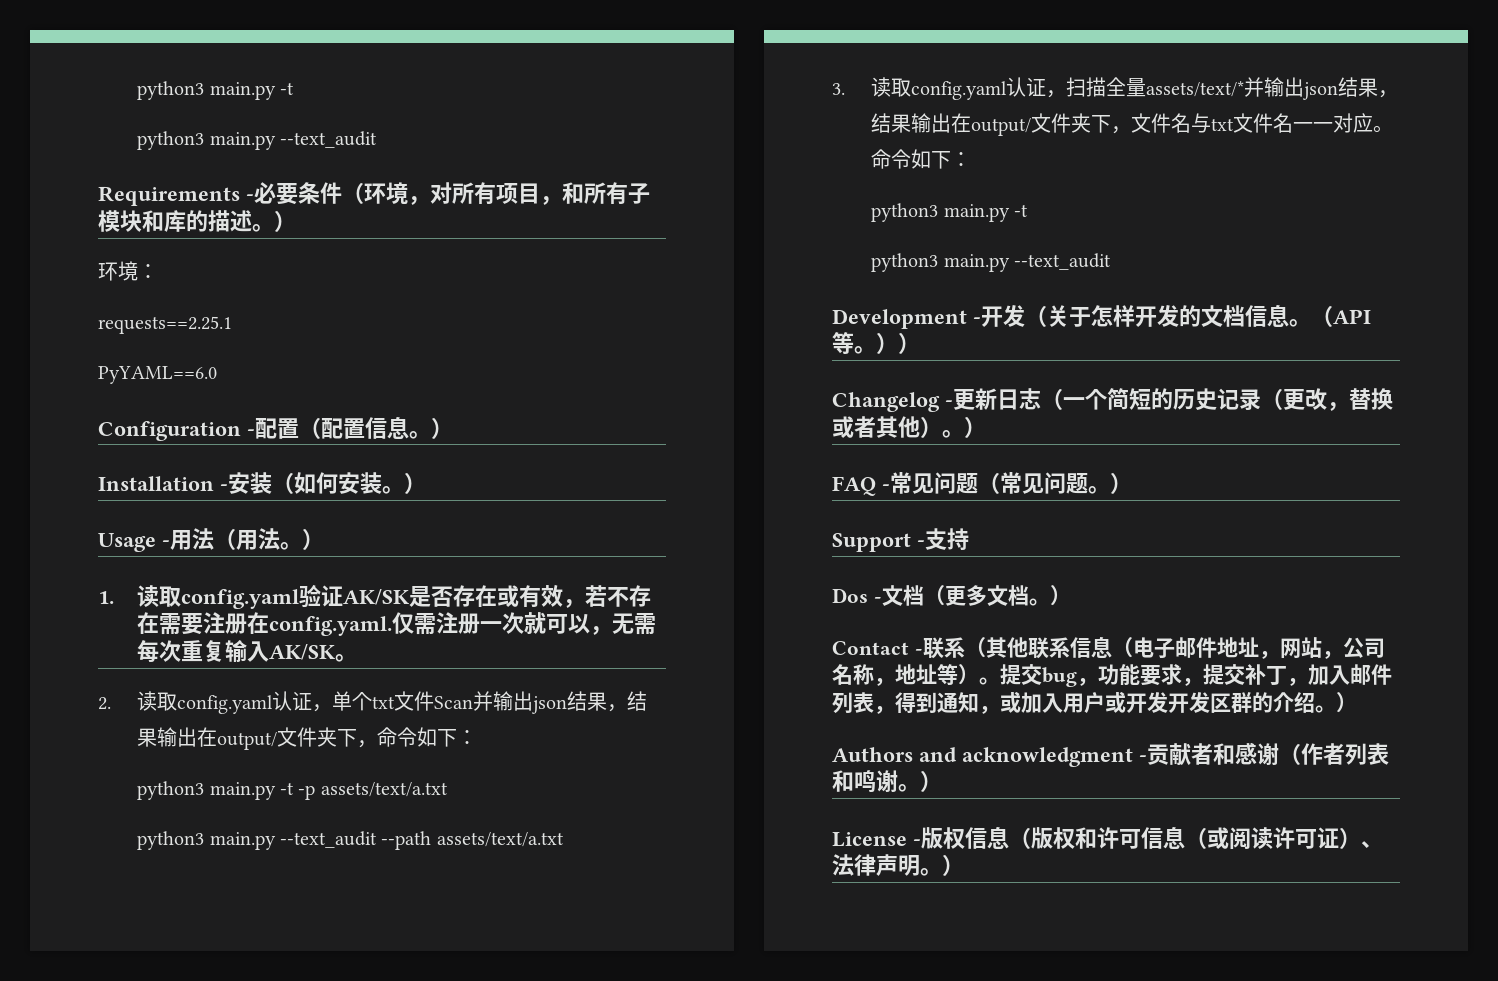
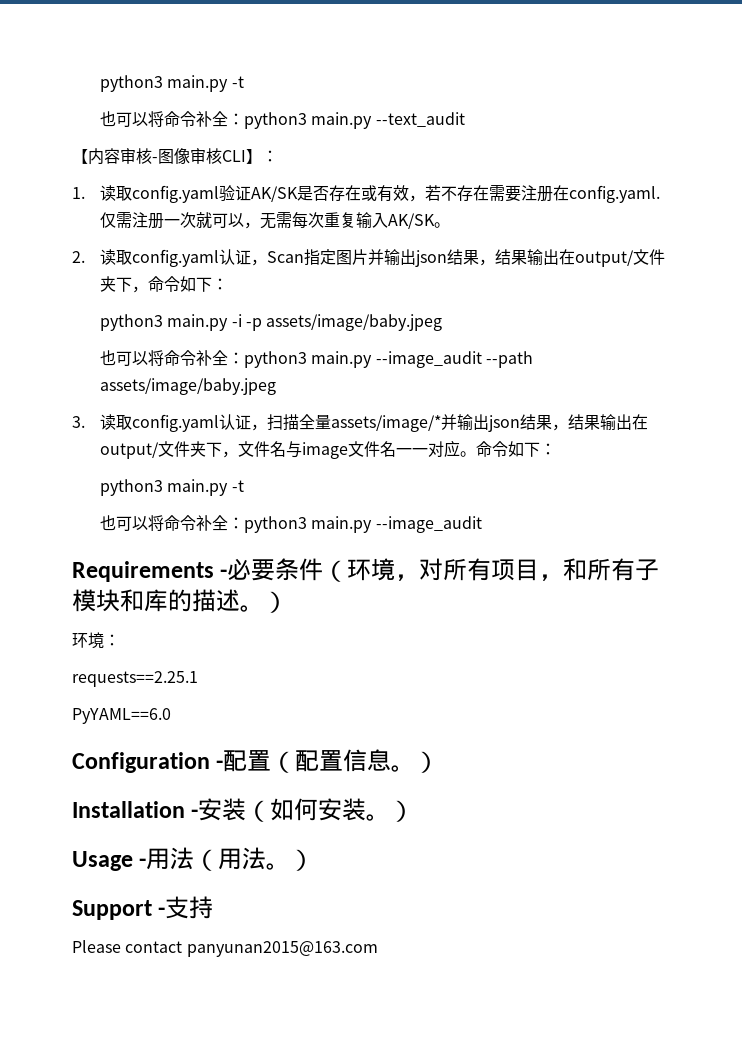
[137,81,294,100] [137,131,377,150] python3 main.py -t // python3 main.py --text_audit -> [100,75,244,92] [100,111,465,129] [72,148,278,165] [72,185,661,203] [100,212,451,229] [72,249,666,267] [100,276,229,293] [100,314,443,331] [100,350,534,368] [100,378,277,395] [72,414,649,432] [100,440,557,459] [100,479,244,496] [100,515,482,533] python3 main.py -t // 也可以将命令补全：python3 main.py --text_audit // 【内容审核-图像审核CLI】： // 1.读取config.yaml验证AK/SK是否存在或有效，若不存在需要注册在config.yaml.仅需注册一次就可以，无需每次重复输入AK/SK。 // 2.读取config.yaml认证，Scan指定图片并输出json结果，结果输出在output/文件夹下，命令如下： // python3 main.py -i -p assets/image/baby.jpeg // 也可以将命令补全：python3 main.py --image_audit --path assets/image/baby.jpeg // 3.读取config.yaml认证，扫描全量assets/image/*并输出json结果，结果输出在output/文件夹下，文件名与image文件名一一对应。命令如下： // python3 main.py -t // 也可以将命令补全：python3 main.py --image_audit
[98,584,652,609] [137,612,657,636] [137,640,358,662] [98,691,648,714] [137,727,478,750] [137,781,448,800] [137,831,564,850] [832,77,1399,100] [871,113,1394,136] [871,149,972,169] [871,203,1028,222] [871,253,1111,272] [832,304,1371,329] [832,332,920,354] [832,388,1393,412] [832,416,986,438] [832,472,1132,496] [832,528,969,552] [832,585,1071,606] [832,636,1385,659] [832,664,1392,687] [832,691,1357,714] [832,742,1389,767] [832,770,942,793] [832,826,1383,850] [832,854,964,876] 1.读取config.yaml验证AK/SK是否存在或有效，若不存在需要注册在config.yaml.仅需注册一次就可以，无需每次重复输入AK/SK。 // 2.读取config.yaml认证，单个txt文件Scan并输出json结果，结果输出在output/文件夹下，命令如下： // python3 main.py -t -p assets/text/a.txt // python3 main.py --text_audit --path assets/text/a.txt // 3.读取config.yaml认证，扫描全量assets/text/*并输出json结果，结果输出在output/文件夹下，文件名与txt文件名一一对应。命令如下： // python3 main.py -t // python3 main.py --text_audit // Development -开发（关于怎样开发的文档信息。（API等。）） // Changelog -更新日志（一个简短的历史记录（更改，替换或者其他）。） // FAQ -常见问题（常见问题。） // Support -支持 // Dos -文档（更多文档。） // Contact -联系（其他联系信息（电子邮件地址，网站，公司名称，地址等）。提交bug，功能要求，提交补丁，加入邮件列表，得到通知，或加入用户或开发开发区群的介绍。） // Authors and acknowledgment -贡献者和感谢（作者列表和鸣谢。） // License -版权信息（版权和许可信息（或阅读许可证）、法律声明。） -> [72,896,214,920] [72,940,378,957] Support -支持 // Please contact panyunan2015@163.com

